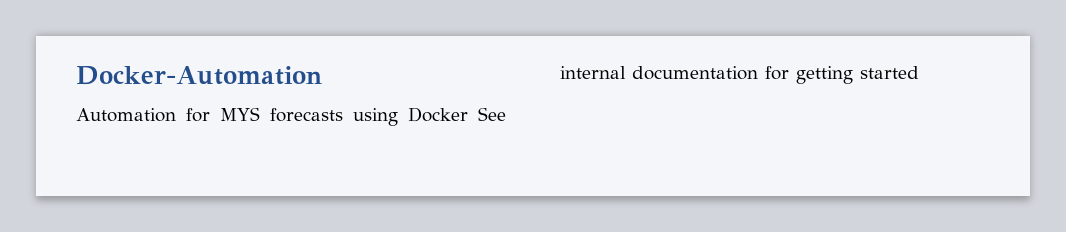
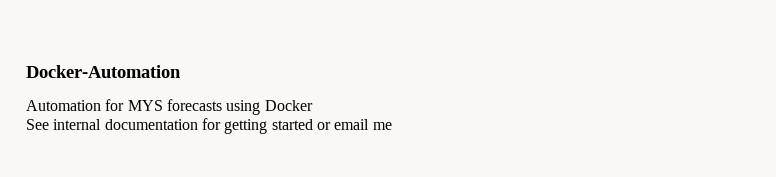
(468, 114) none -> (313, 105) //
(919, 72) none -> [316,119,392,130] or email me

